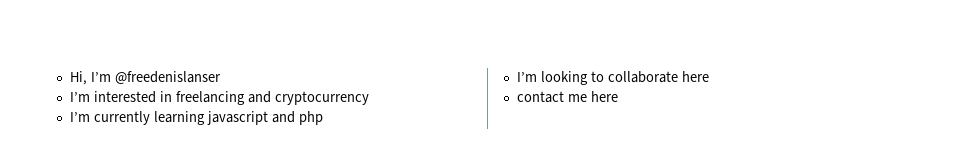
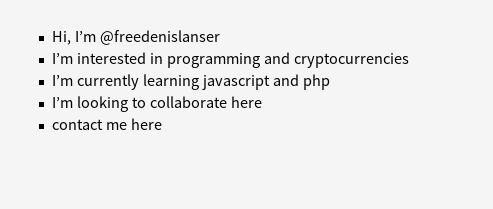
[175,91,369,105] freelancing and cryptocurrency -> [166,52,409,68] programming and cryptocurrencies

